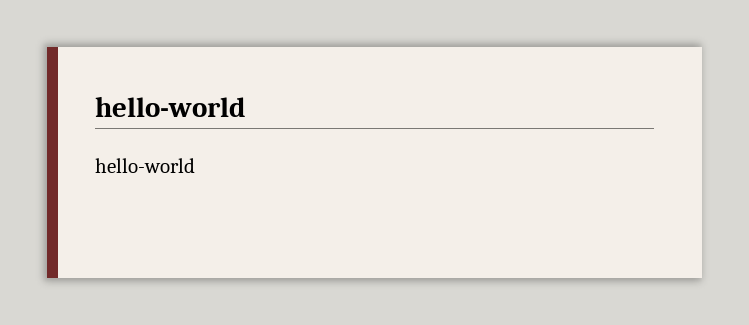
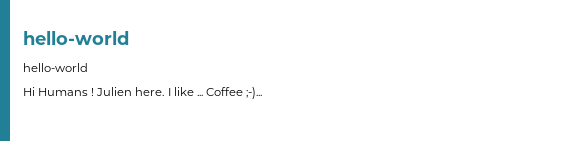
(195, 165) none -> [23,87,262,99] // Hi Humans ! Julien here. I like ... Coffee ;-)...

